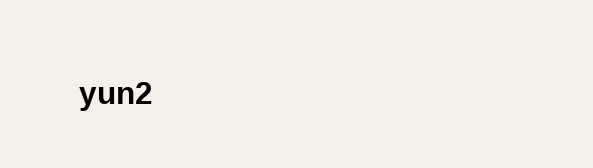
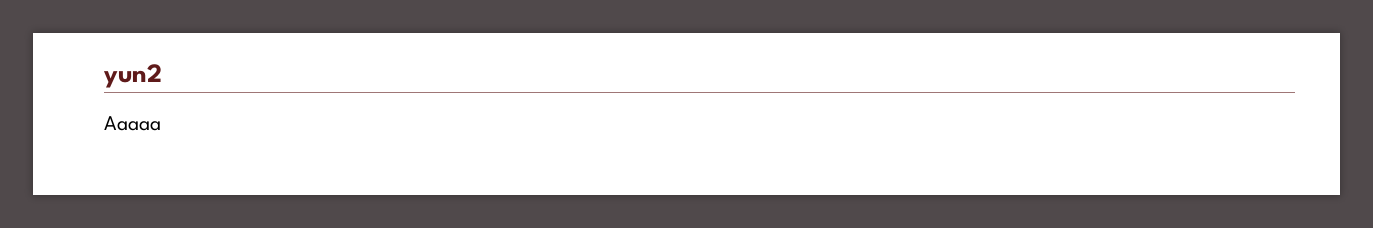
(153, 96) none -> [104,116,161,131] // Aaaaa

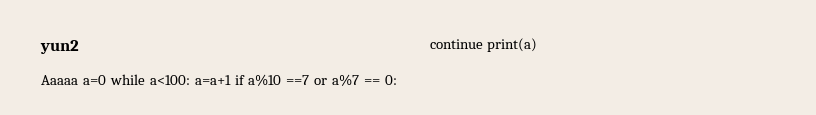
(161, 123) none -> [82,74,398,86] [430,38,537,52] a=0 while a<100: a=a+1 if a%10 ==7 or a%7 == 0: continue print(a)

